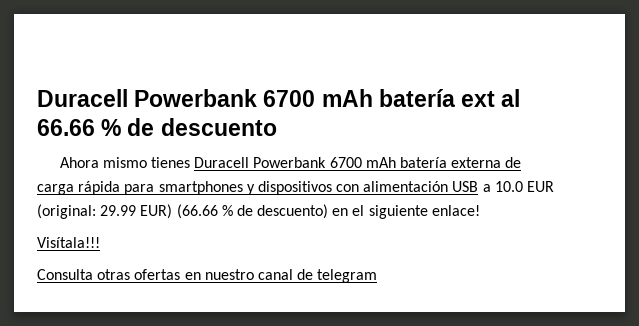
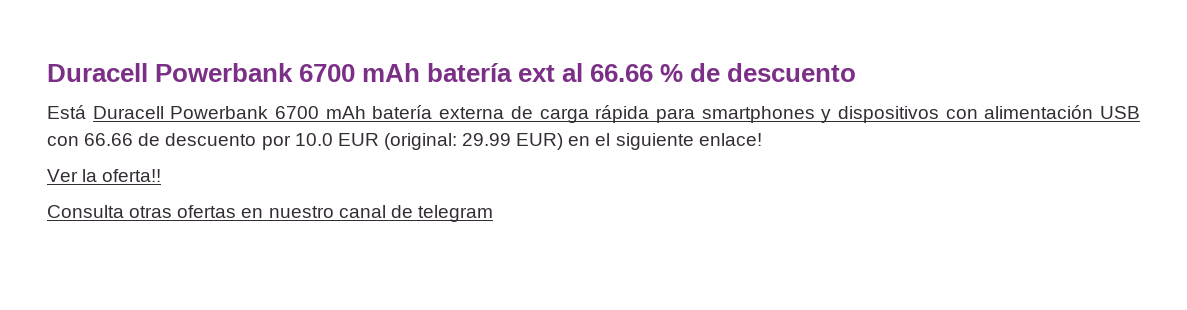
[59,157,191,168] Ahora mismo tienes -> [47,105,86,119] Está
[482,184,491,192] a -> [47,133,291,150] con 66.66 de descuento por
[176,204,329,219] (66.66 % de descuento) -> (564, 141) none
[37,237,100,248] Visítala!!! -> [47,169,162,182] Ver la oferta!!

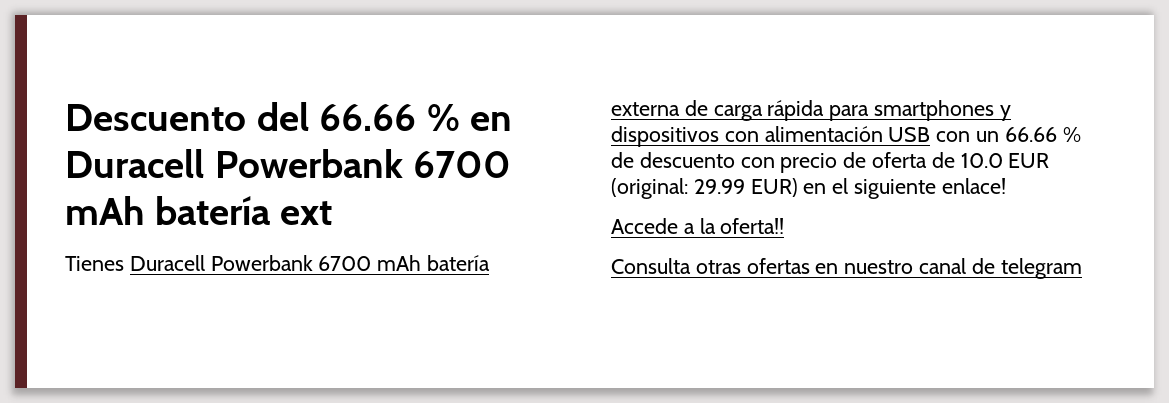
(47, 72) none -> [65,102,513,131] Descuento del 66.66 % en
[562,63,857,82] [47,105,86,119] al 66.66 % de descuento // Está -> [65,256,124,271] // Tienes
[84,133,291,150] 66.66 de descuento por -> [976,127,1081,142] [611,152,955,173] un 66.66 % de descuento con precio de oferta de
[47,169,78,182] Ver -> [611,218,695,234] Accede a

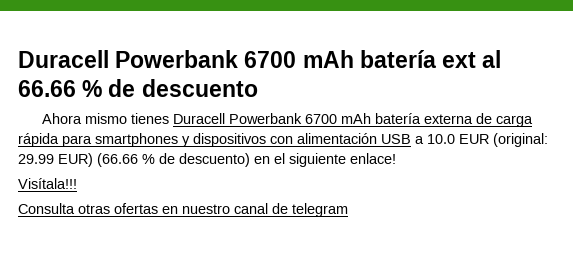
[65,102,513,131] Descuento del 66.66 % en -> (18, 59) none
[65,256,124,271] // Tienes -> [482,50,502,68] [18,79,258,97] [41,113,169,124] al 66.66 % de descuento // Ahora mismo tienes
[936,127,1081,142] [611,152,955,173] con un 66.66 % de descuento con precio de oferta de -> [415,136,424,144] a
(798, 187) none -> [97,153,250,167] (66.66 % de descuento)
[611,218,785,234] Accede a la oferta!! -> [18,178,77,189] Visítala!!!

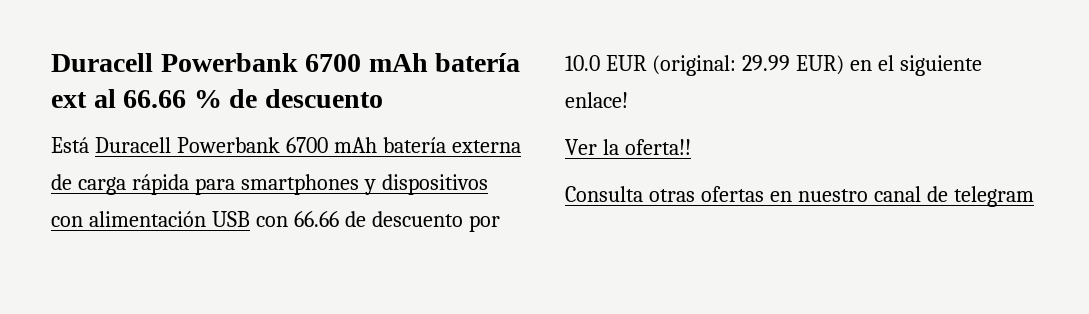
[41,113,169,124] Ahora mismo tienes -> [51,137,89,153] Está
[415,136,424,144] a -> [255,211,500,232] con 66.66 de descuento por
[97,153,250,167] (66.66 % de descuento) -> (844, 65) none
[18,178,77,189] Visítala!!! -> [565,139,691,155] Ver la oferta!!

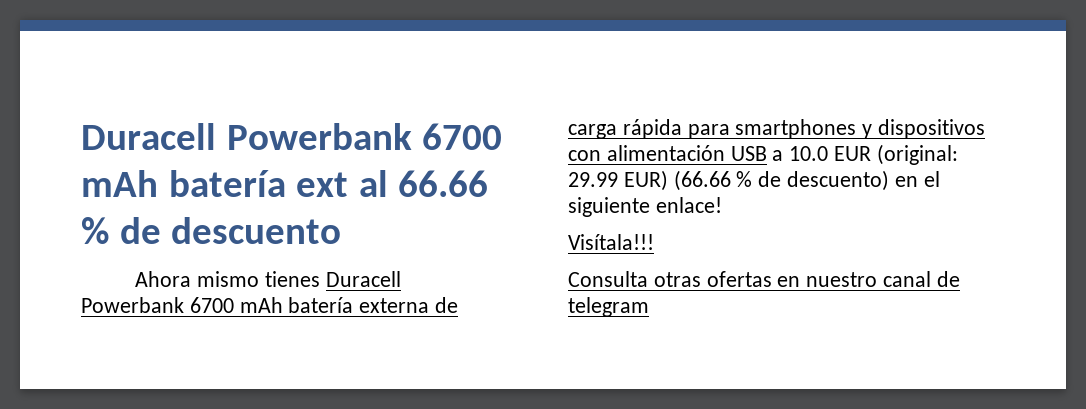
[51,137,89,153] Está -> [135,271,320,287] Ahora mismo tienes
[255,211,500,232] con 66.66 de descuento por -> [772,150,784,161] a
(844, 65) none -> [673,170,890,191] (66.66 % de descuento)
[565,139,691,155] Ver la oferta!! -> [568,234,654,250] Visítala!!!

